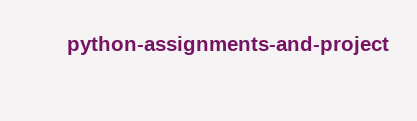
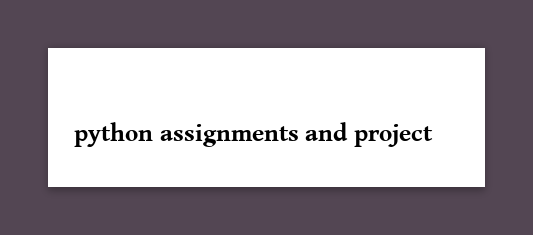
[67,36,389,55] python-assignments-and-project -> [74,122,433,147] python assignments and project

